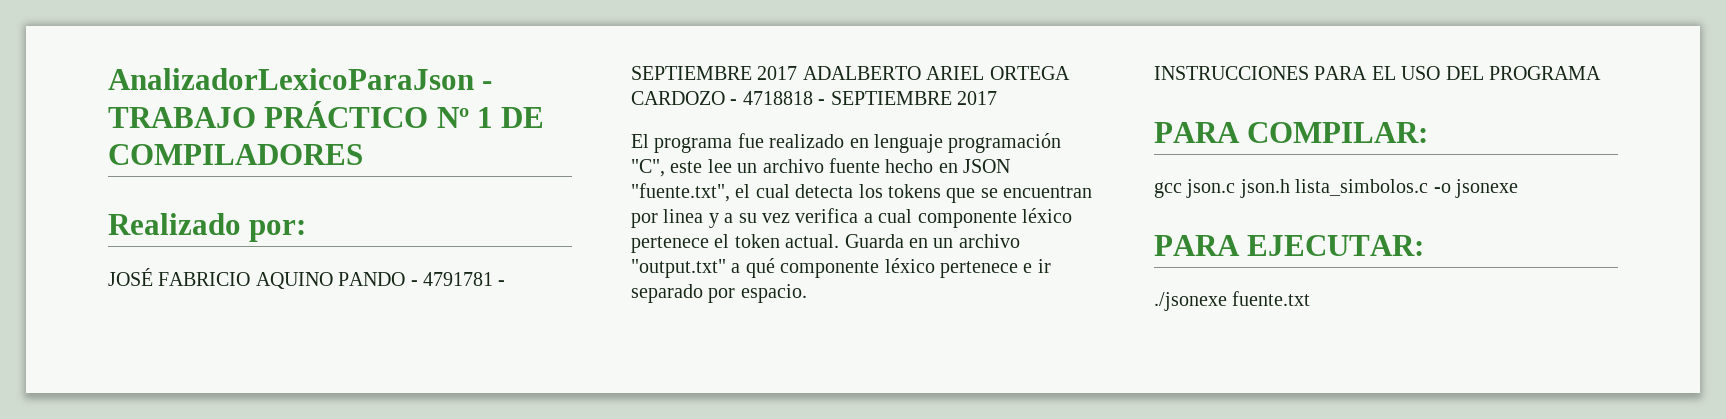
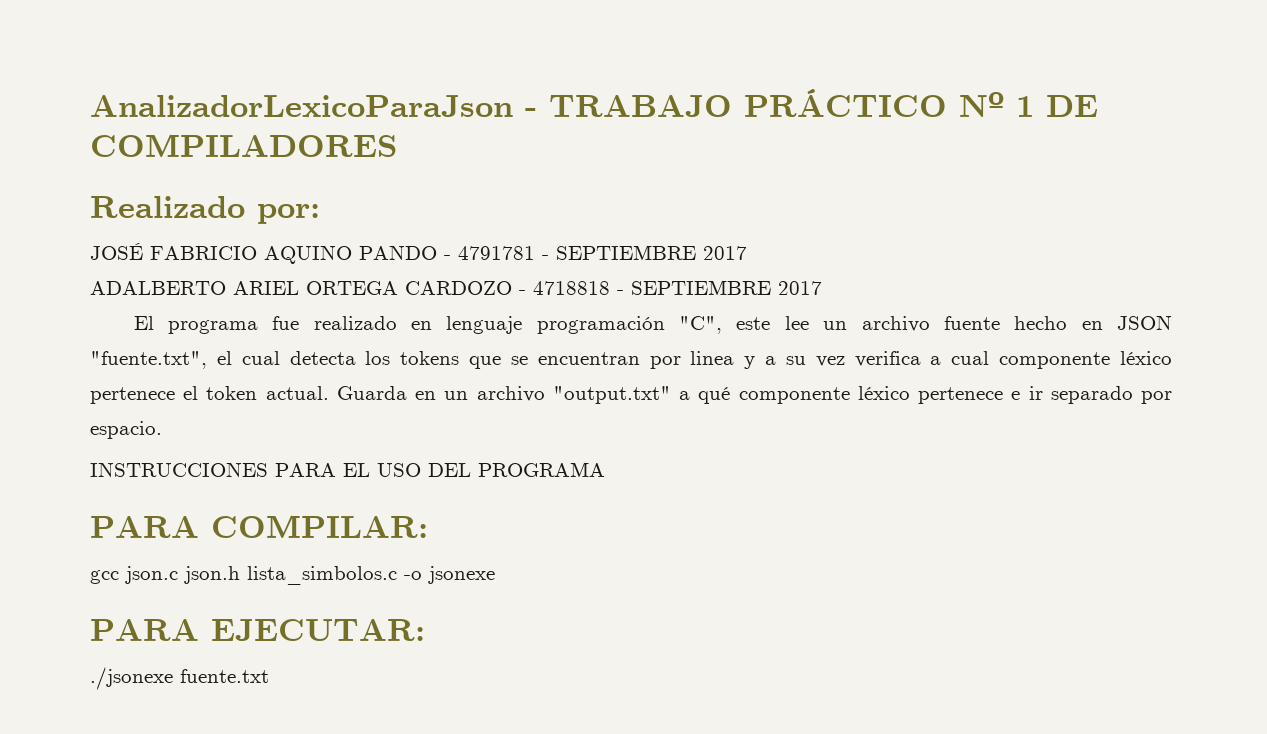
(798, 73) none -> (747, 253) //

